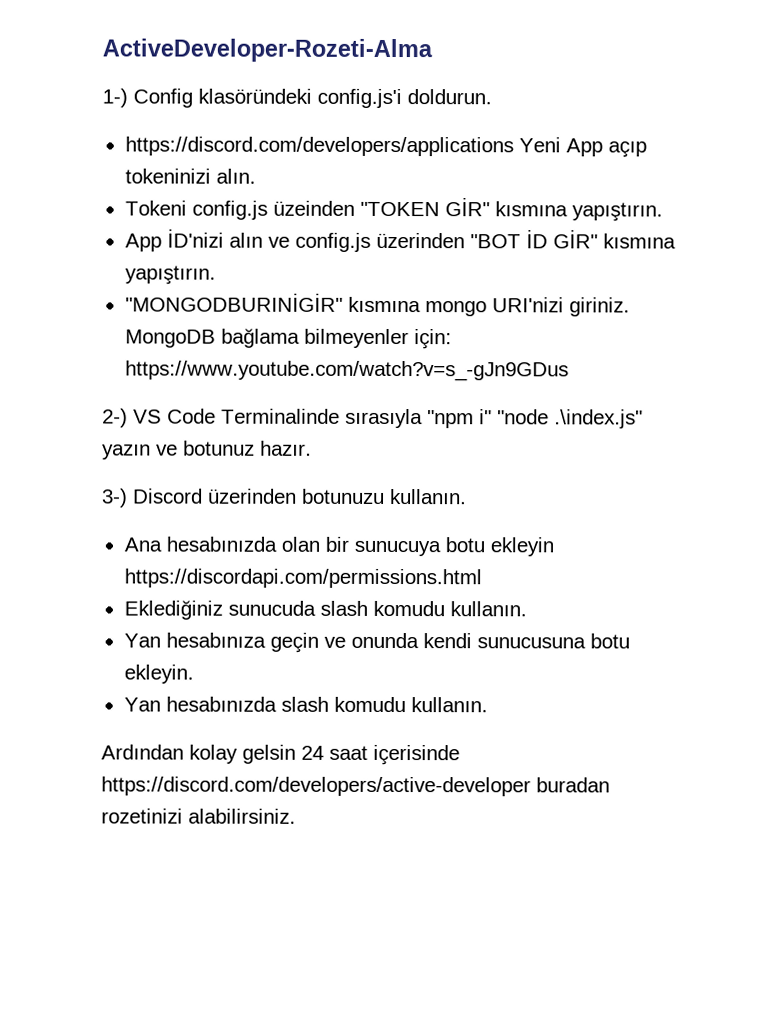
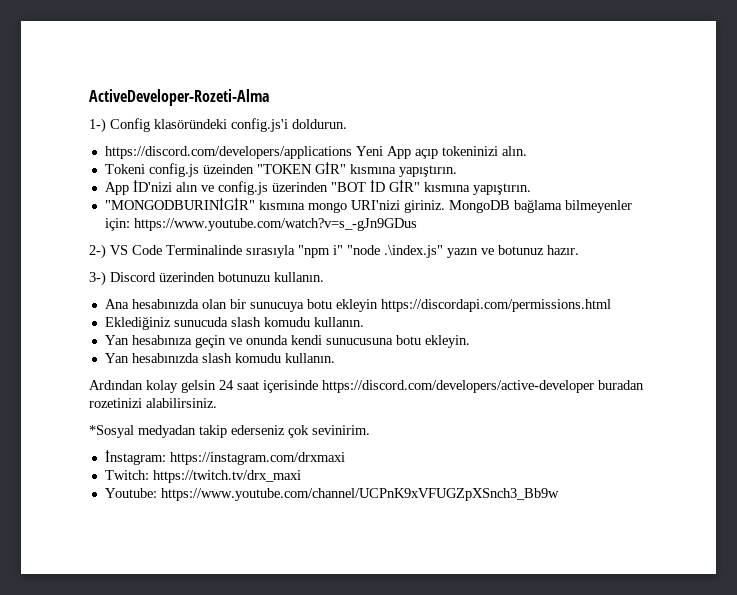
(296, 816) none -> [89,425,370,438] [104,450,345,465] [104,470,301,483] [104,488,559,501] // *Sosyal medyadan takip ederseniz çok sevinirim. // İnstagram: https://instagram.com/drxmaxi // Twitch: https://twitch.tv/drx_maxi // Youtube: https://www.youtube.com/channel/UCPnK9xVFUGZpXSnch3_Bb9w

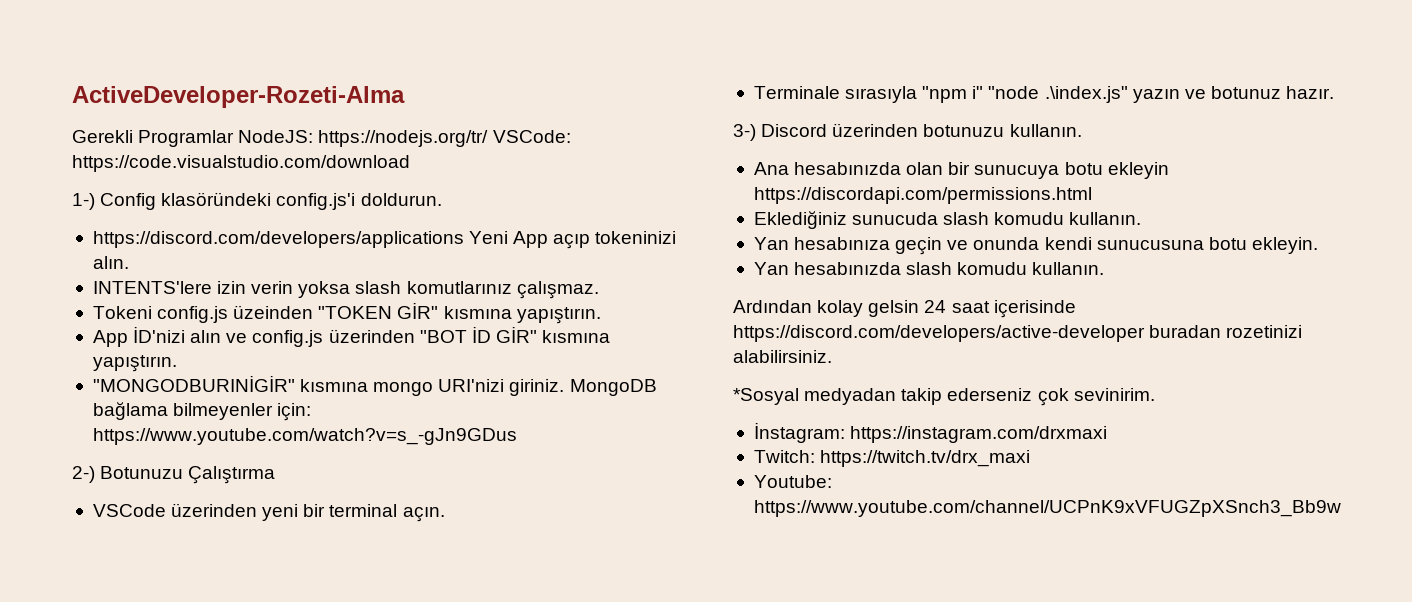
(269, 97) none -> [72,130,571,147] [72,155,410,172] // Gerekli Programlar NodeJS: https://nodejs.org/tr/ VSCode: https://code.visualstudio.com/download
(527, 151) none -> [92,281,599,299] // INTENTS'lere izin verin yoksa slash komutlarınız çalışmaz.
[110,245,242,255] VS Code Terminalinde -> [100,466,276,484] [92,503,445,522] [753,86,840,99] Botunuzu Çalıştırma // VSCode üzerinden yeni bir terminal açın. // Terminale

